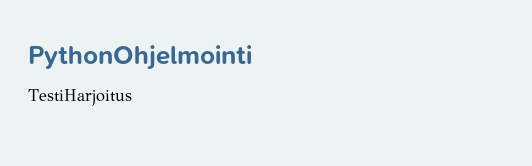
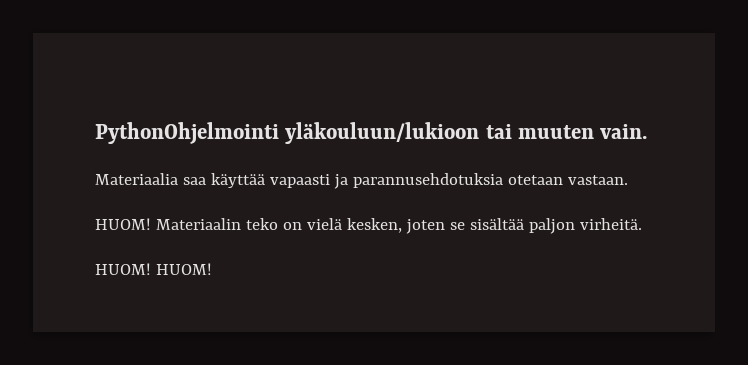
[28,89,132,106] // TestiHarjoitus -> [285,122,648,144] [95,173,628,189] [95,218,642,234] [95,263,212,275] yläkouluun/lukioon tai muuten vain. // Materiaalia saa käyttää vapaasti ja parannusehdotuksia otetaan vastaan. // HUOM! Materiaalin teko on vielä kesken, joten se sisältää paljon virheitä. // HUOM! HUOM!

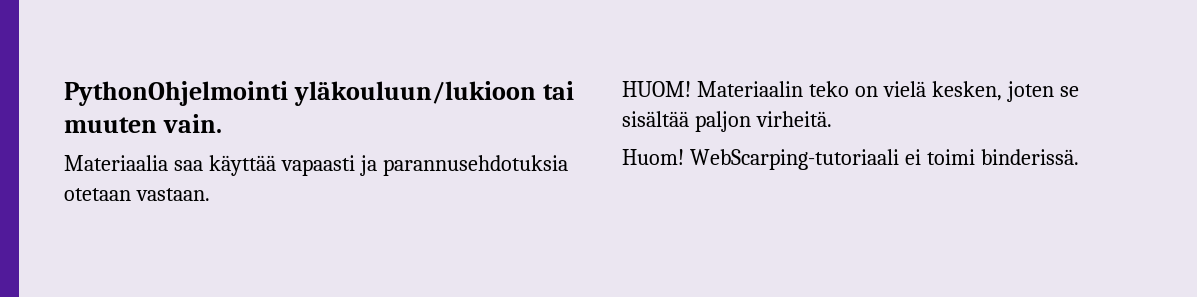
[95,263,212,275] HUOM! HUOM! -> [622,149,1079,170] Huom! WebScarping-tutoriaali ei toimi binderissä.

